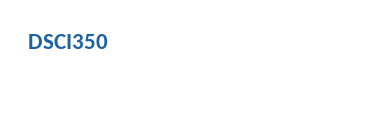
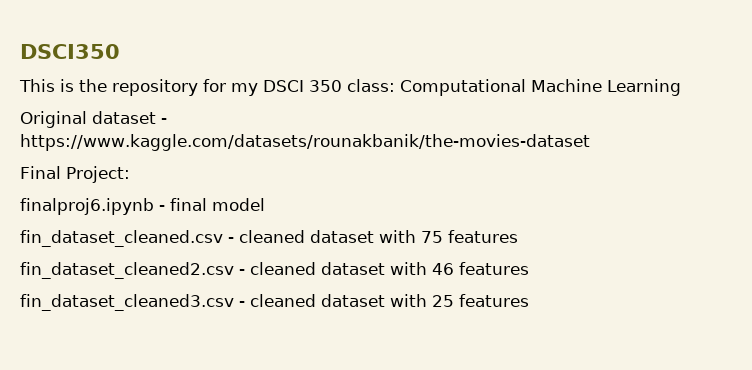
(108, 41) none -> [19,79,681,96] [20,111,167,128] [20,134,590,151] [20,166,130,183] [20,198,265,215] [20,230,518,247] [20,262,529,279] [20,294,529,311] // This is the repository for my DSCI 350 class: Computational Machine Learning // Original dataset - https://www.kaggle.com/datasets/rounakbanik/the-movies-dataset // Final Project: // finalproj6.ipynb - final model // fin_dataset_cleaned.csv - cleaned dataset with 75 features // fin_dataset_cleaned2.csv - cleaned dataset with 46 features // fin_dataset_cleaned3.csv - cleaned dataset with 25 features

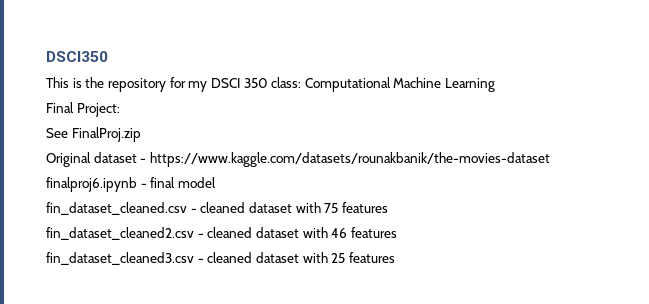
(681, 87) none -> [46,102,120,117] [46,127,141,142] // Final Project: // See FinalProj.zip
[20,166,130,183] // Final Project: -> (550, 159) none

